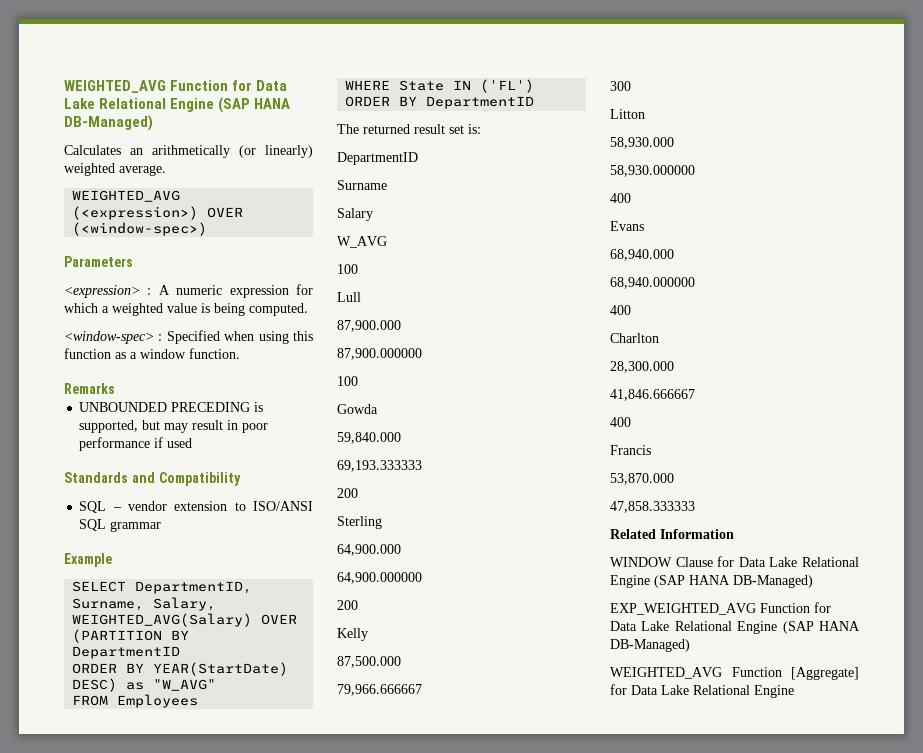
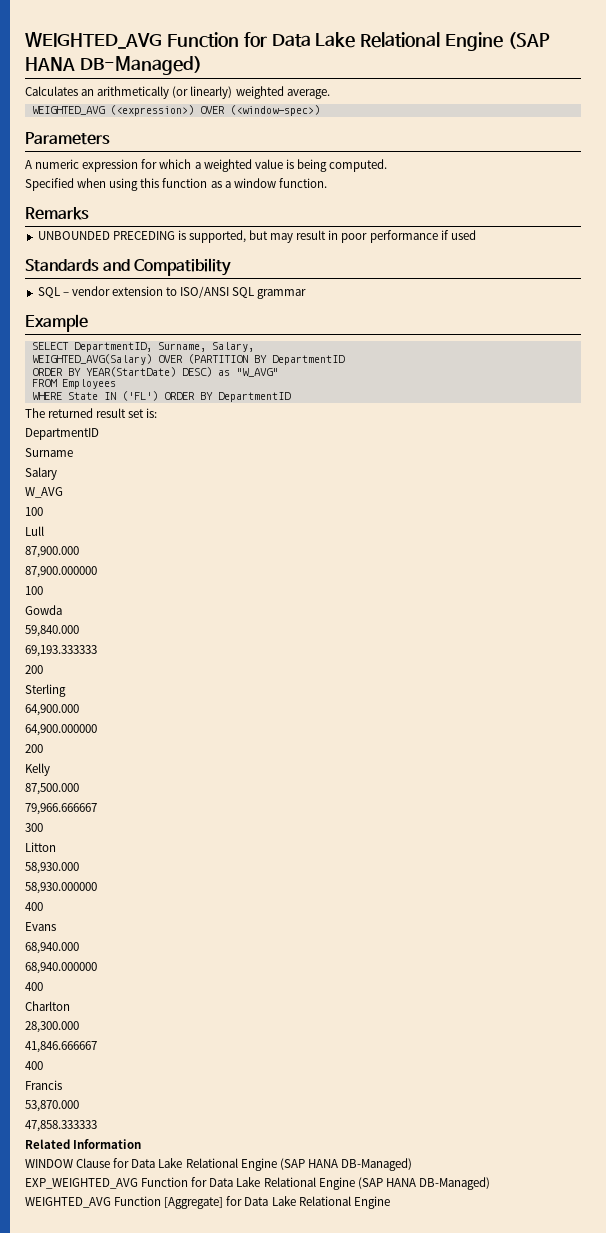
[64,285,152,298] <expression> : -> (110, 138) none
[64,331,163,344] <window-spec> : -> (388, 165) none

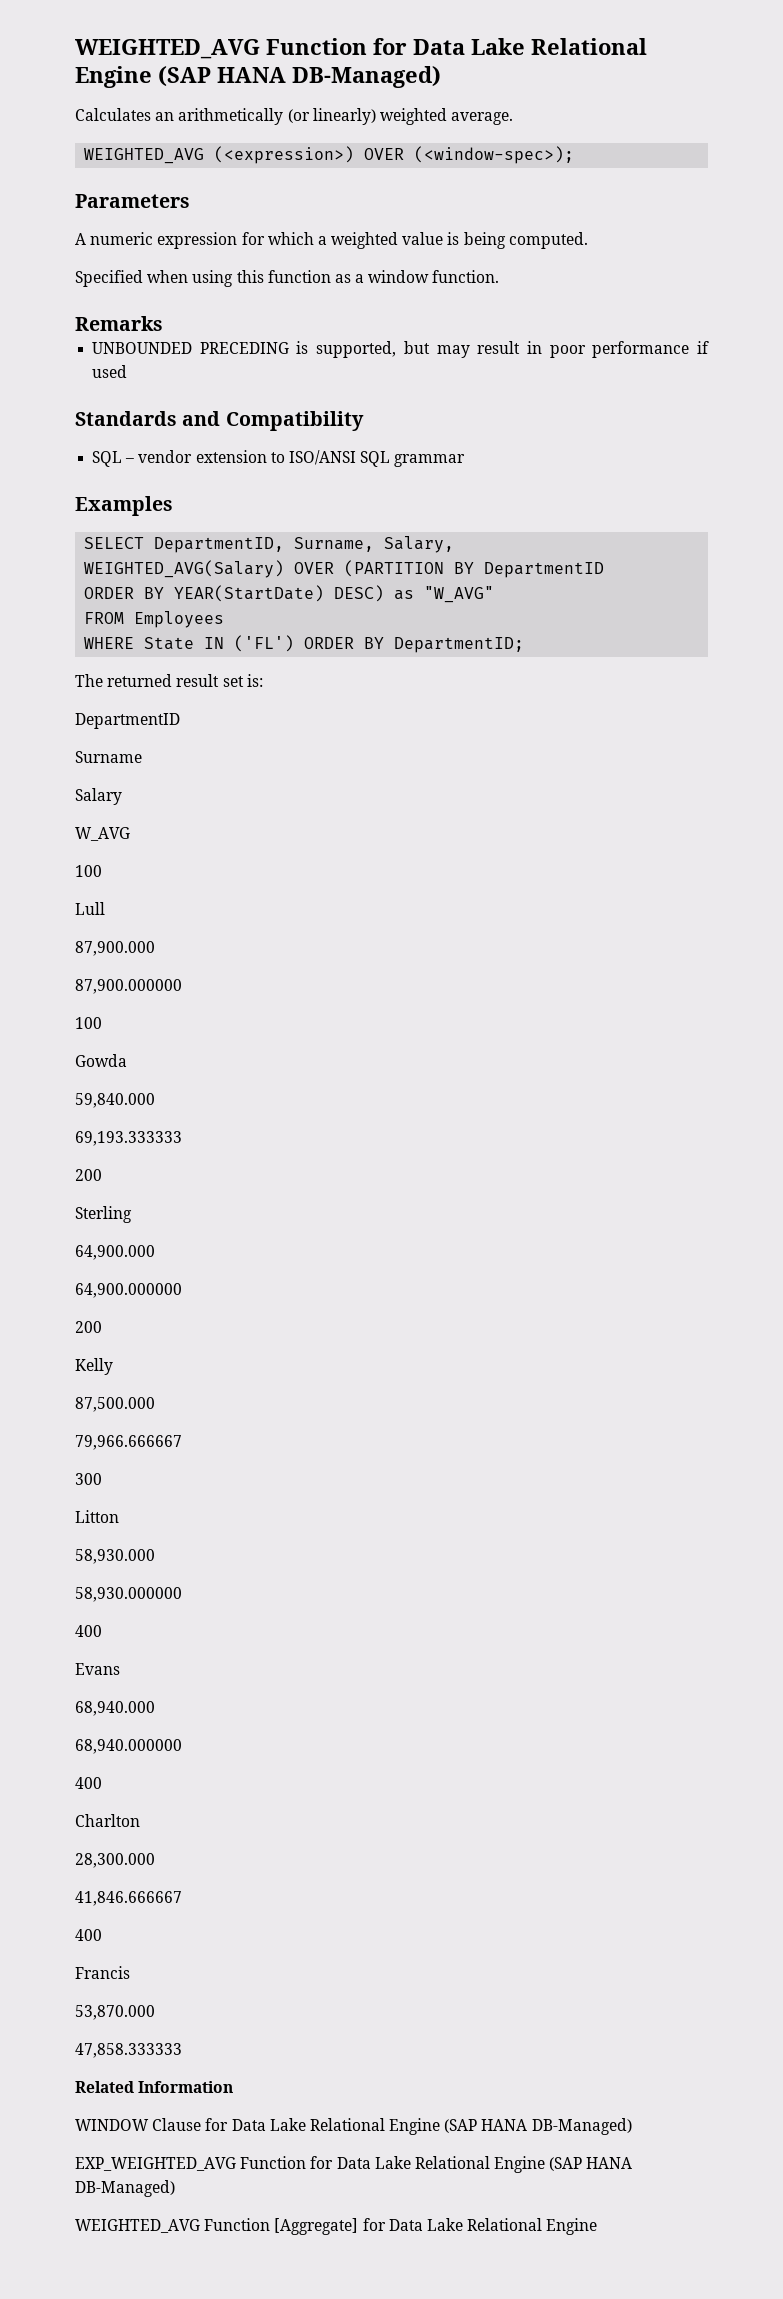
[229,105,320,116] (<window-spec>) -> [414,146,575,164] (<window-spec>);
[25,314,88,332] Example -> [75,496,173,516] Examples
[217,392,291,402] DepartmentID -> [394,637,525,653] DepartmentID;

